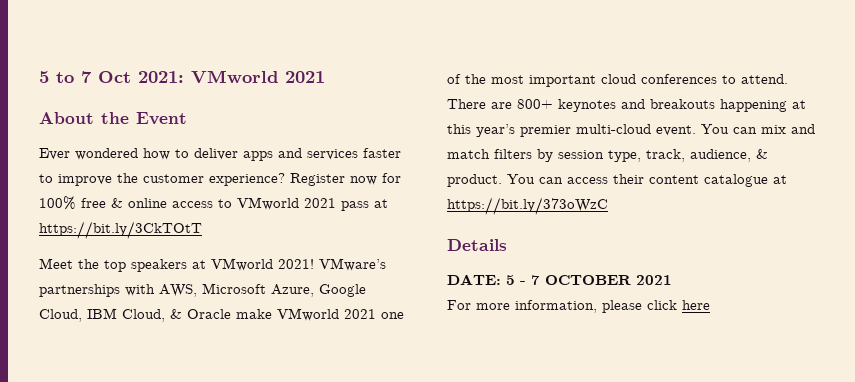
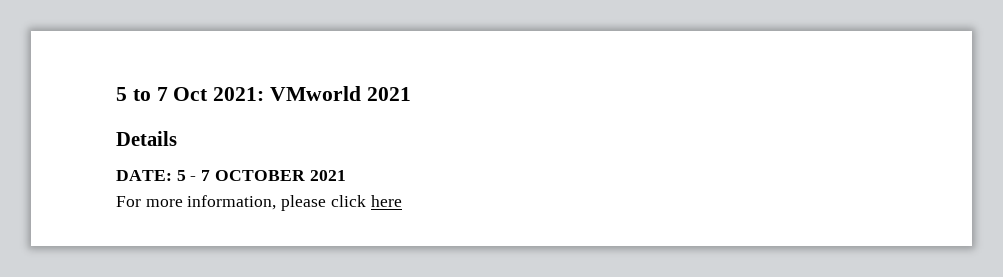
[39,112,187,125] [39,148,401,161] [39,173,401,186] [39,196,388,211] [39,221,202,239] [39,258,386,272] [39,283,366,297] [39,308,404,322] [447,74,788,87] [447,99,806,112] [447,124,815,137] [447,149,768,162] [447,174,787,187] [447,197,608,215] // About the Event // Ever wondered how to deliver apps and services faster to improve the customer experience? Register now for 100% free & online access to VMworld 2021 pass at https://bit.ly/3CkTOtT // Meet the top speakers at VMworld 2021! VMware’s partnerships with AWS, Microsoft Azure, Google Cloud, IBM Cloud, & Oracle make VMworld 2021 one of the most important cloud conferences to attend. There are 800+ keynotes and breakouts happening at this year’s premier multi-cloud event. You can mix and match filters by session type, track, audience, & product. You can access their content catalogue at https://bit.ly/373oWzC -> (411, 94) none

